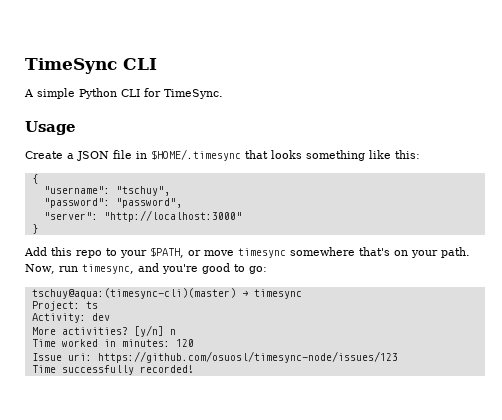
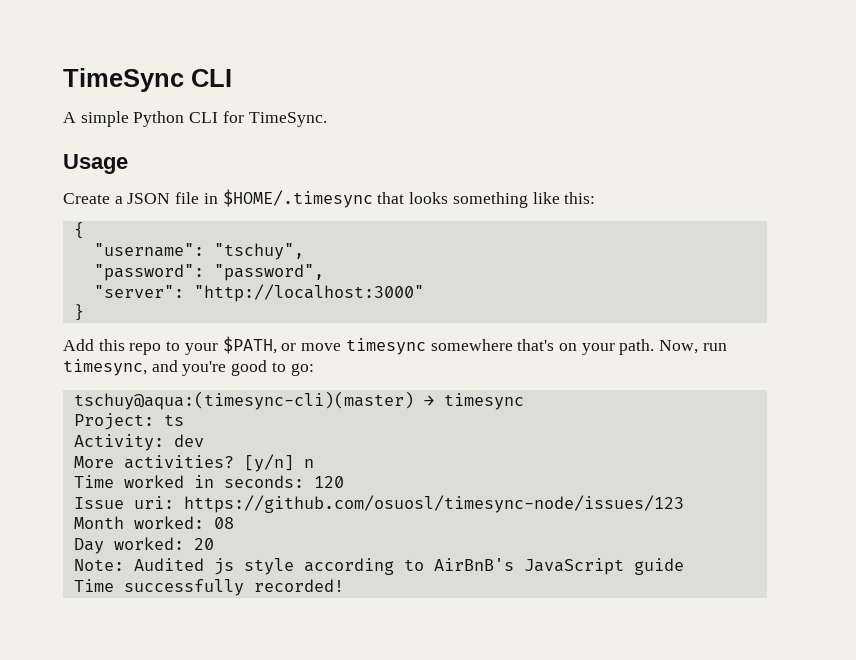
[121,339,170,347] minutes: -> [223,475,304,488] seconds:
(398, 357) none -> [73,516,234,529] [73,537,214,554] [73,558,684,575] // Month worked: 08 // Day worked: 20 // Note: Audited js style according to AirBnB's JavaScript guide

